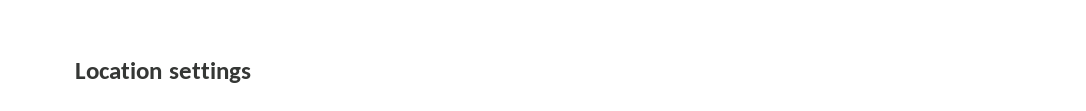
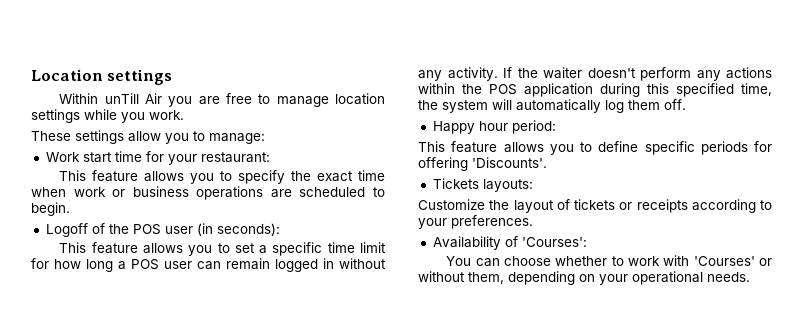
(251, 72) none -> [59,93,385,107] [31,109,184,123] [31,130,265,144] [45,151,270,165] [59,170,386,184] [31,186,385,200] [31,202,70,216] [45,223,280,237] [59,242,387,256] [31,258,386,272] [418,67,772,81] [418,83,772,97] [418,99,686,113] [432,120,556,134] [418,141,772,155] [418,157,547,171] [432,178,533,192] [418,199,772,213] [418,215,533,229] [432,236,587,250] [446,255,772,267] [418,271,750,285] // Within unTill Air you are free to manage location settings while you work. // These settings allow you to manage: // Work start time for your restaurant: // This feature allows you to specify the exact time when work or business operations are scheduled to begin. // Logoff of the POS user (in seconds): // This feature allows you to set a specific time limit for how long a POS user can remain logged in without any activity. If the waiter doesn't perform any actions within the POS application during this specified time, the system will automatically log them off. // Happy hour period: // This feature allows you to define specific periods for offering 'Discounts'. // Tickets layouts: // Customize the layout of tickets or receipts according to your preferences. // Availability of 'Courses': // You can choose whether to work with 'Courses' or without them, depending on your operational needs.

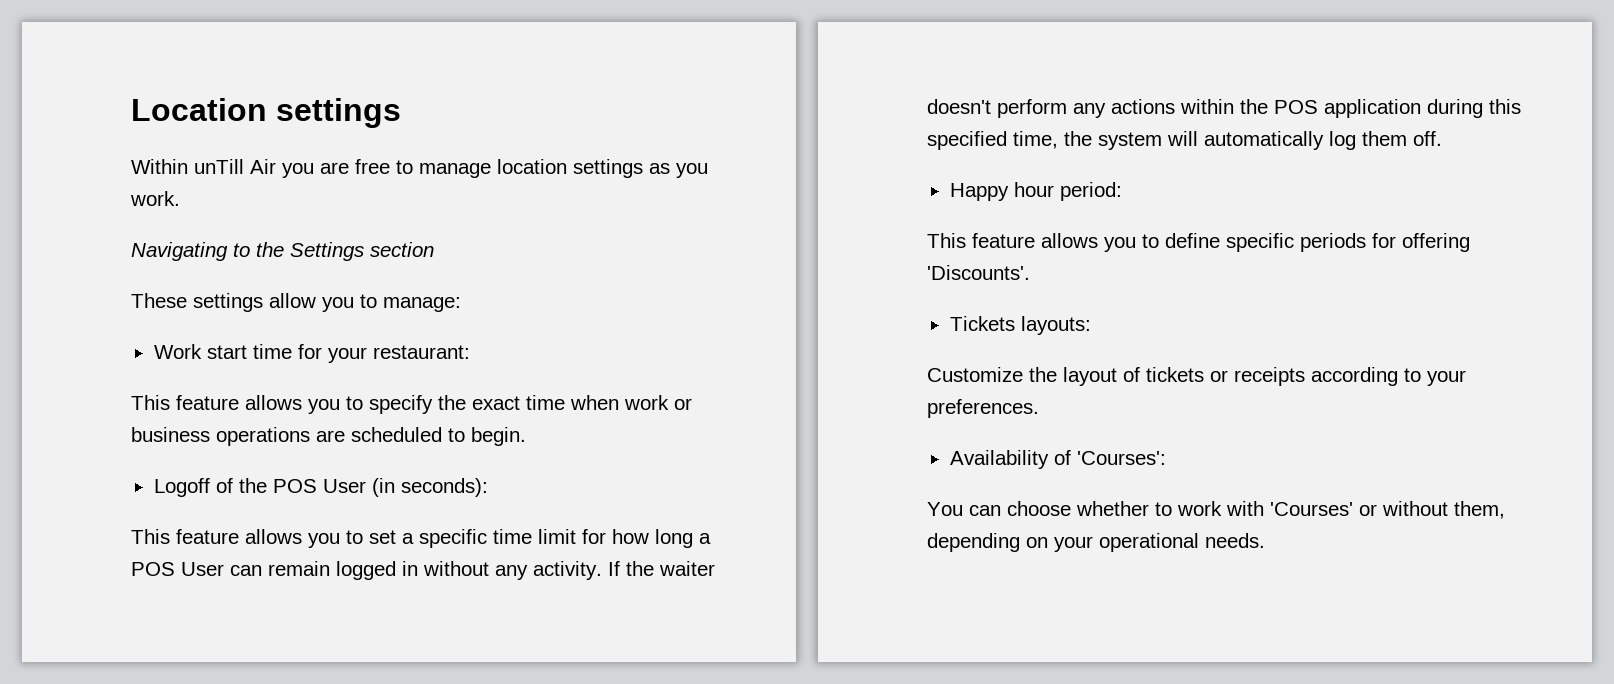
[84,109,117,120] while -> [649,163,670,174] as
(184, 115) none -> [131,242,434,261] // Navigating to the Settings section
[164,226,193,234] user -> [322,479,366,493] User
[164,261,192,269] user -> [181,562,224,576] User

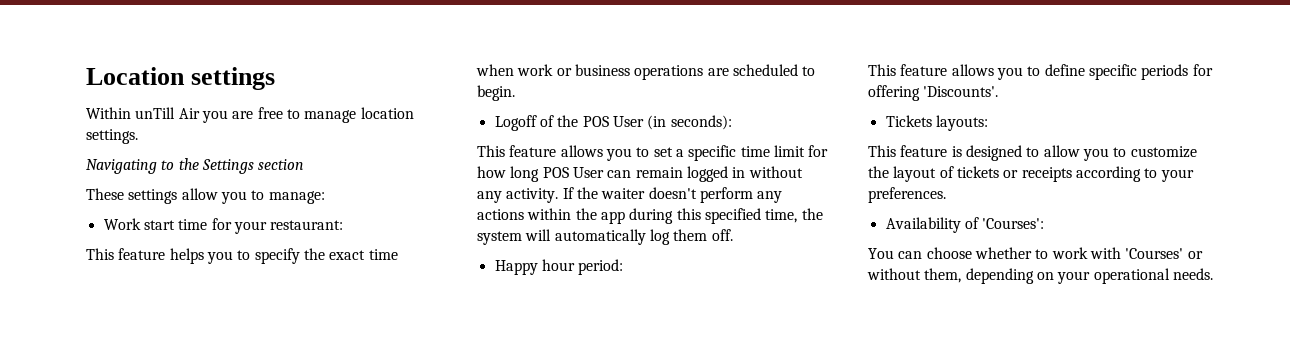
[573,159,708,178] [130,191,180,206] settings as you work. -> [86,129,138,144] settings.
[245,395,302,410] allows -> [169,248,204,264] helps
[699,533,711,544] a -> (540, 174) none
[1274,99,1421,118] POS application -> [600,211,625,224] app
[927,367,1023,382] Customize -> [868,145,1197,161] This feature is designed to allow you to customize

